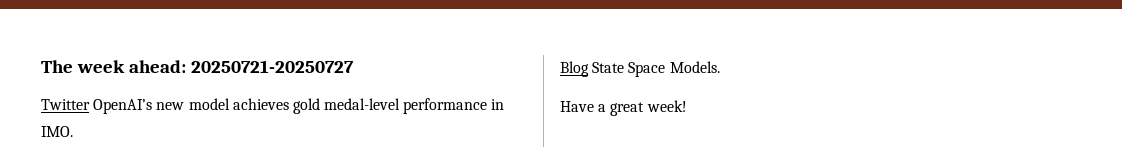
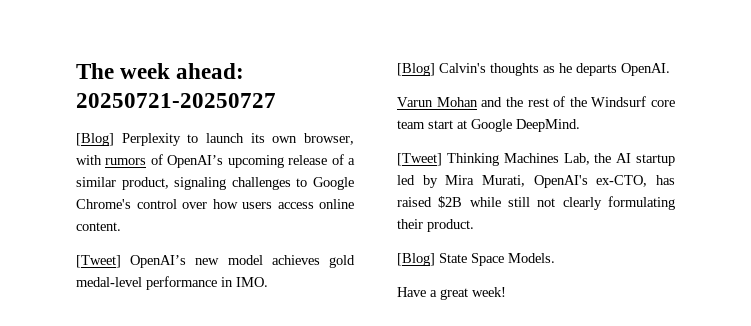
[41,99,90,110] Twitter -> [76,133,354,146] [76,154,355,168] [76,177,354,190] [76,199,354,209] [76,222,121,231] [76,255,121,268] [Blog] Perplexity to launch its own browser, with rumors of OpenAI’s upcoming release of a similar product, signaling challenges to Google Chrome's control over how users access online content. // [Tweet]
[560,61,589,77] Blog -> [397,63,670,76] [397,96,675,107] [397,119,580,132] [397,153,675,166] [397,175,675,188] [397,196,675,210] [397,219,474,232] [397,253,435,266] [Blog] Calvin's thoughts as he departs OpenAI. // Varun Mohan and the rest of the Windsurf core team start at Google DeepMind. // [Tweet] Thinking Machines Lab, the AI startup led by Mira Murati, OpenAI's ex-CTO, has raised $2B while still not clearly formulating their product. // [Blog]

